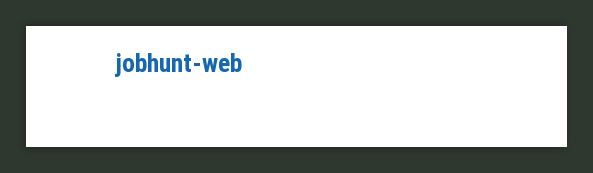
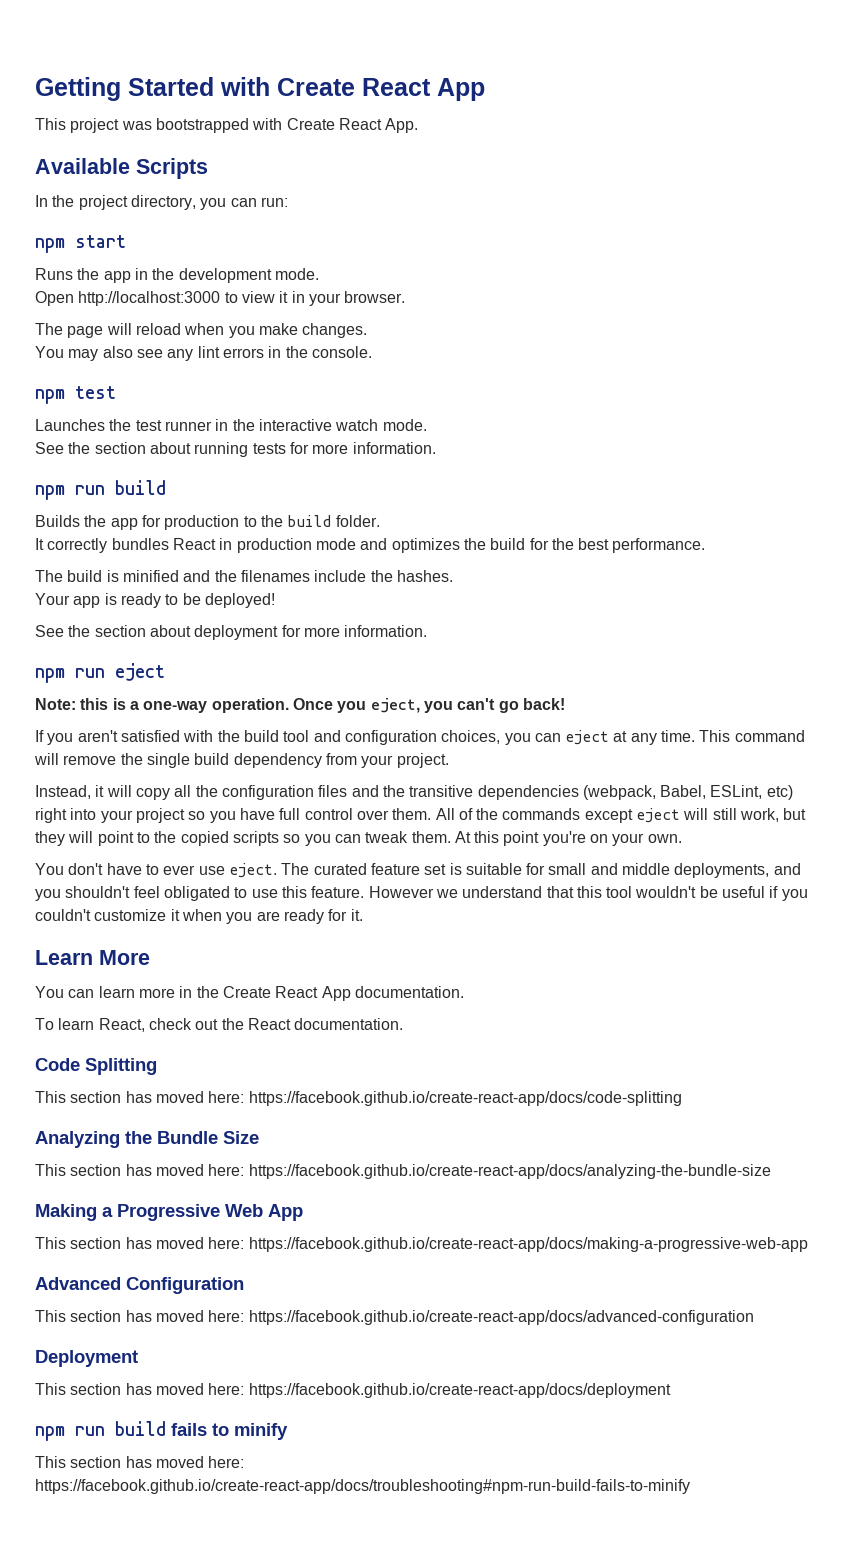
[115,53,242,77] jobhunt-web -> [35,77,485,101] [35,118,419,133] [35,158,208,179] [35,195,288,210] [35,235,126,253] [35,268,319,283] [35,291,406,306] [35,323,368,338] [35,346,372,361] [35,386,116,404] [35,419,427,431] [35,442,436,457] [35,480,166,500] [35,515,380,530] [35,538,706,553] [35,570,453,582] [35,593,275,608] [35,625,428,640] [35,663,165,683] [35,698,565,713] [35,730,805,745] [34,753,449,768] [35,785,793,800] [35,808,807,823] [35,831,682,846] [35,863,801,878] [35,886,808,901] [35,909,363,924] [35,950,150,965] [35,986,464,1001] [35,1018,404,1032] [35,1058,157,1075] [35,1091,682,1106] [35,1131,259,1148] [35,1164,771,1179] [35,1204,303,1221] [35,1237,808,1252] [35,1277,244,1294] [35,1310,754,1325] [35,1350,138,1367] [35,1383,671,1398] [35,1421,288,1441] [35,1456,245,1468] [35,1479,690,1494] Getting Started with Create React App // This project was bootstrapped with Create React App. // Available Scripts // In the project directory, you can run: // npm start // Runs the app in the development mode. // Open http://localhost:3000 to view it in your browser. // The page will reload when you make changes. // You may also see any lint errors in the console. // npm test // Launches the test runner in the interactive watch mode. // See the section about running tests for more information. // npm run build // Builds the app for production to the build folder. // It correctly bundles React in production mode and optimizes the build for the best performance. // The build is minified and the filenames include the hashes. // Your app is ready to be deployed! // See the section about deployment for more information. // npm run eject // Note: this is a one-way operation. Once you eject, you can't go back! // If you aren't satisfied with the build tool and configuration choices, you can eject at any time. This command will remove the single build dependency from your project. // Instead, it will copy all the configuration files and the transitive dependencies (webpack, Babel, ESLint, etc) right into your project so you have full control over them. All of the commands except eject will still work, but they will point to the copied scripts so you can tweak them. At this point you're on your own. // You don't have to ever use eject. The curated feature set is suitable for small and middle deployments, and you shouldn't feel obligated to use this feature. However we understand that this tool wouldn't be useful if you couldn't customize it when you are ready for it. // Learn More // You can learn more in the Create React App documentation. // To learn React, check out the React documentation. // Code Splitting // This section has moved here: https://facebook.github.io/create-react-app/docs/code-splitting // Analyzing the Bundle Size // This section has moved here: https://facebook.github.io/create-react-app/docs/analyzing-the-bundle-size // Making a Progressive Web App // This section has moved here: https://facebook.github.io/create-react-app/docs/making-a-progressive-web-app // Advanced Configuration // This section has moved here: https://facebook.github.io/create-react-app/docs/advanced-configuration // Deployment // This section has moved here: https://facebook.github.io/create-react-app/docs/deployment // npm run build fails to minify // This section has moved here: https://facebook.github.io/create-react-app/docs/troubleshooting#npm-run-build-fails-to-minify

